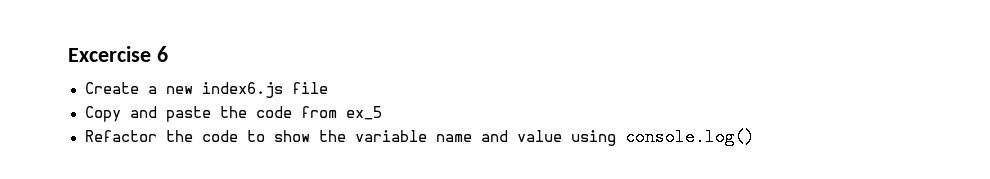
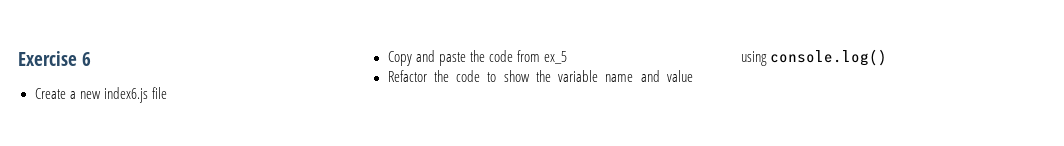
[68,46,151,62] Excercise -> [18,51,77,66] Exercise

